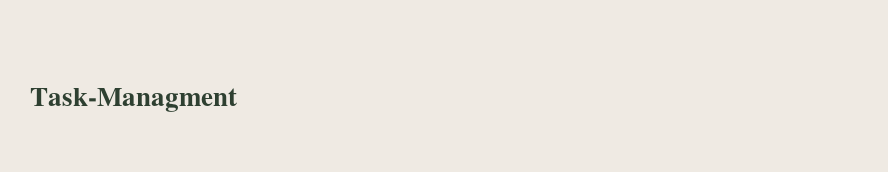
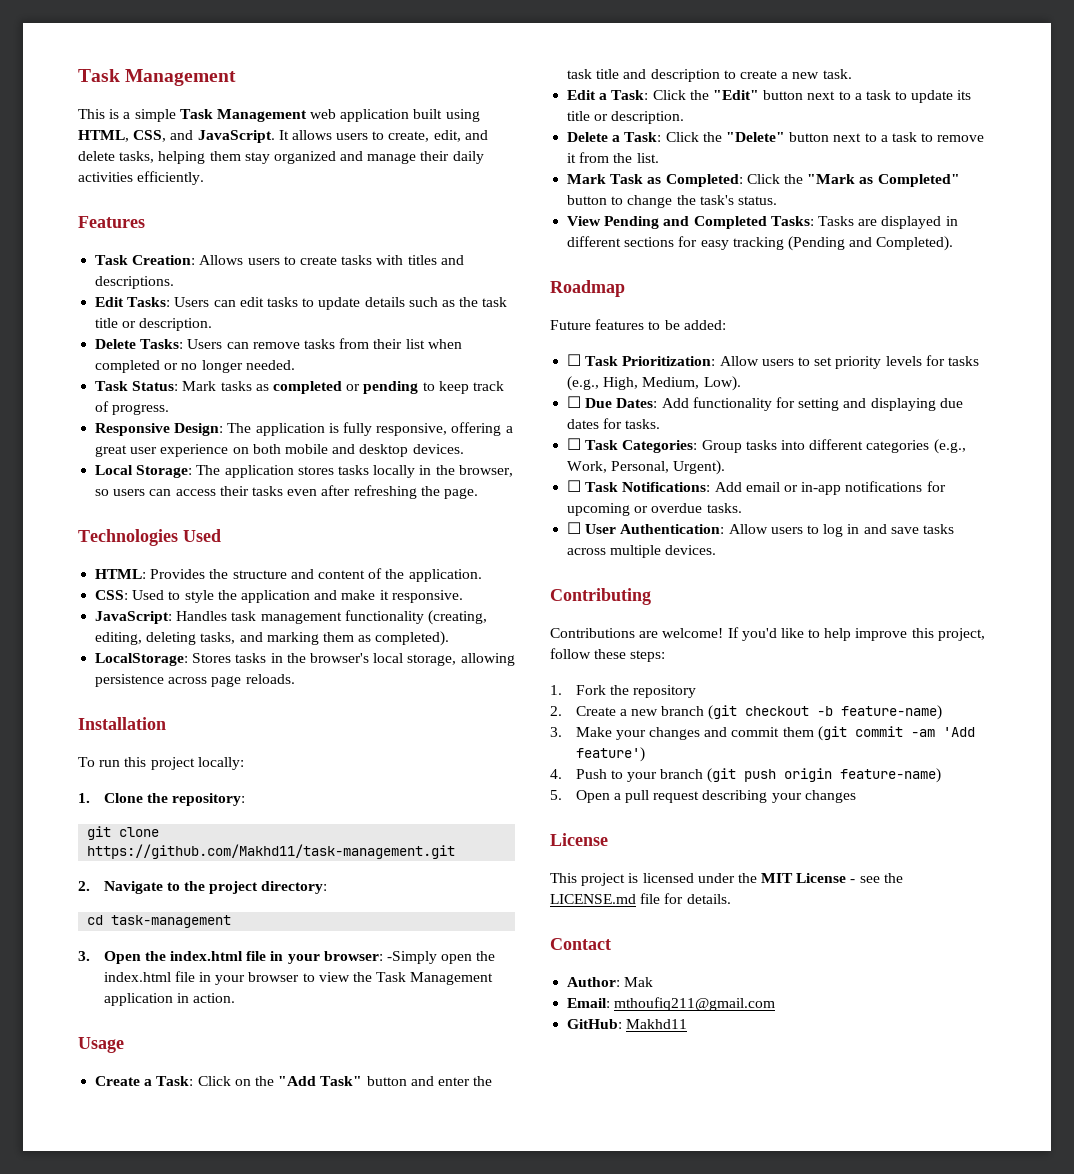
[30,88,237,112] Task-Managment -> [78,69,237,86] [78,109,480,122] [78,130,488,143] [78,151,484,164] [78,171,205,185] [78,216,145,228] [95,255,464,265] [95,276,175,289] [95,297,508,310] [95,318,213,331] [95,338,462,349] [95,360,295,373] [95,381,504,394] [95,401,170,415] [95,422,513,436] [95,444,464,457] [95,465,513,478] [95,485,478,499] [78,529,221,546] [95,568,482,582] [95,590,463,603] [95,610,487,625] [95,631,450,646] [95,653,515,666] [95,674,295,687] [78,717,166,730] [78,757,244,770] [78,793,245,806] [87,826,160,840] [87,844,456,859] [78,881,328,894] [87,915,232,928] [78,951,496,964] [103,971,494,985] [103,993,235,1006] [78,1037,124,1053] [95,1076,493,1086] [567,69,852,82] [567,90,972,103] [567,111,685,124] [567,132,985,142] [567,152,659,163] [567,174,960,187] [567,195,777,208] [567,216,958,229] [567,236,954,251] [550,280,625,297] [550,319,726,330] [567,354,979,369] [567,376,741,391] [567,396,963,411] [567,418,661,429] [567,438,966,454] [567,460,726,475] [567,480,946,495] [567,503,742,516] [567,522,954,537] [567,545,717,558] [550,588,651,605] [550,627,985,641] [550,648,666,662] [550,685,696,698] [550,705,943,720] [550,726,975,741] [575,747,645,762] [550,768,942,783] [550,790,856,803] [550,833,608,846] [550,873,903,886] [550,893,731,904] [550,938,611,950] [567,977,654,987] [567,997,776,1011] [567,1019,688,1029] Task Management // This is a simple Task Management web application built using HTML, CSS, and JavaScript. It allows users to create, edit, and delete tasks, helping them stay organized and manage their daily activities efficiently. // Features // Task Creation: Allows users to create tasks with titles and descriptions. // Edit Tasks: Users can edit tasks to update details such as the task title or description. // Delete Tasks: Users can remove tasks from their list when completed or no longer needed. // Task Status: Mark tasks as completed or pending to keep track of progress. // Responsive Design: The application is fully responsive, offering a great user experience on both mobile and desktop devices. // Local Storage: The application stores tasks locally in the browser, so users can access their tasks even after refreshing the page. // Technologies Used // HTML: Provides the structure and content of the application. // CSS: Used to style the application and make it responsive. // JavaScript: Handles task management functionality (creating, editing, deleting tasks, and marking them as completed). // LocalStorage: Stores tasks in the browser's local storage, allowing persistence across page reloads. // Installation // To run this project locally: // 1. Clone the repository: // git clone https://github.com/Makhd11/task-management.git // 2. Navigate to the project directory: // cd task-management // 3. Open the index.html file in your browser: -Simply open the index.html file in your browser to view the Task Management application in action. // Usage // Create a Task: Click on the "Add Task" button and enter the task title and description to create a new task. // Edit a Task: Click the "Edit" button next to a task to update its title or description. // Delete a Task: Click the "Delete" button next to a task to remove it from the list. // Mark Task as Completed: Click the "Mark as Completed" button to change the task's status. // View Pending and Completed Tasks: Tasks are displayed in different sections for easy tracking (Pending and Completed). // Roadmap // Future features to be added: // ☐ Task Prioritization: Allow users to set priority levels for tasks (e.g., High, Medium, Low). // ☐ Due Dates: Add functionality for setting and displaying due dates for tasks. // ☐ Task Categories: Group tasks into different categories (e.g., Work, Personal, Urgent). // ☐ Task Notifications: Add email or in-app notifications for upcoming or overdue tasks. // ☐ User Authentication: Allow users to log in and save tasks across multiple devices. // Contributing // Contributions are welcome! If you'd like to help improve this project, follow these steps: // 1. Fork the repository // 2. Create a new branch (git checkout -b feature-name) // 3. Make your changes and commit them (git commit -am 'Add feature') // 4. Push to your branch (git push origin feature-name) // 5. Open a pull request describing your changes // License // This project is licensed under the MIT License - see the LICENSE.md file for details. // Contact // Author: Mak // Email: mthoufiq211@gmail.com // GitHub: Makhd11

